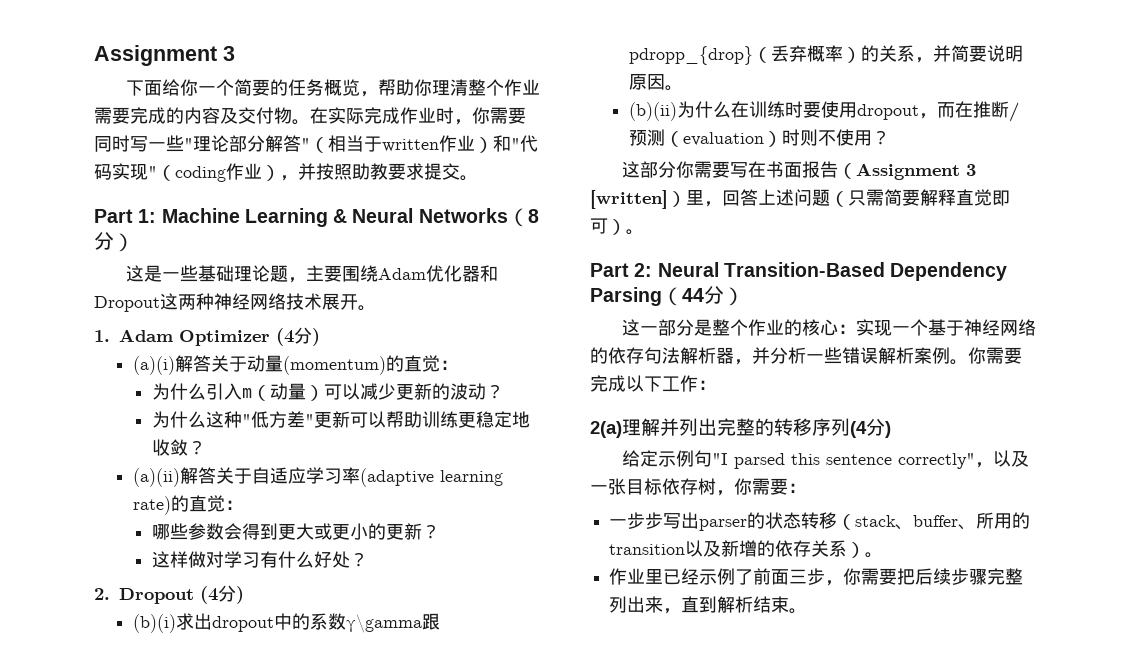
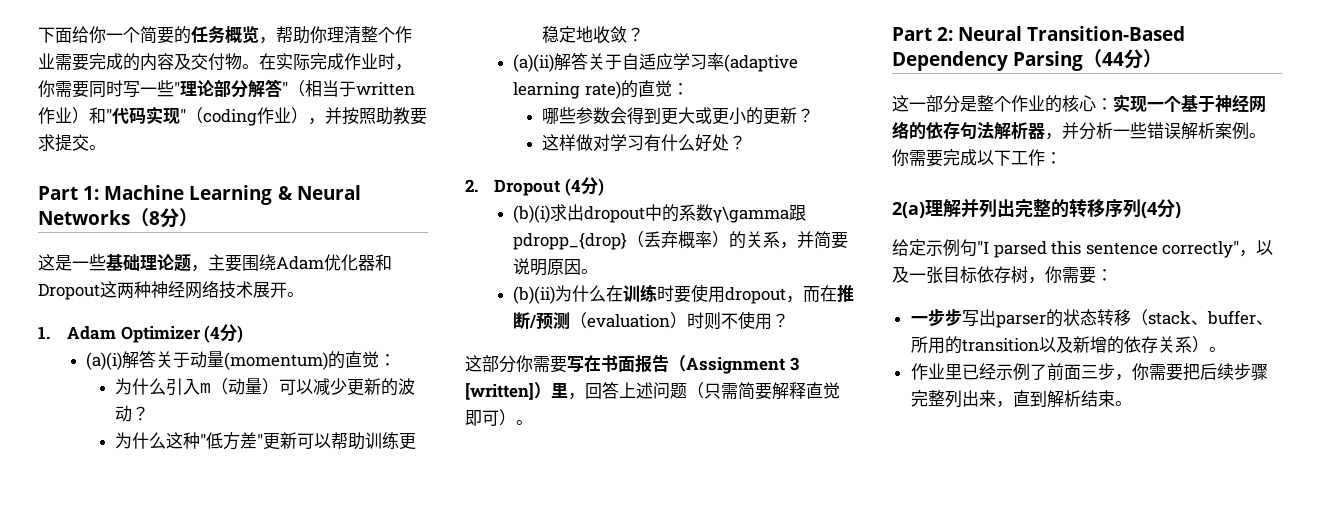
[94,45,235,66] Assignment 3 // -> (38, 35) none

